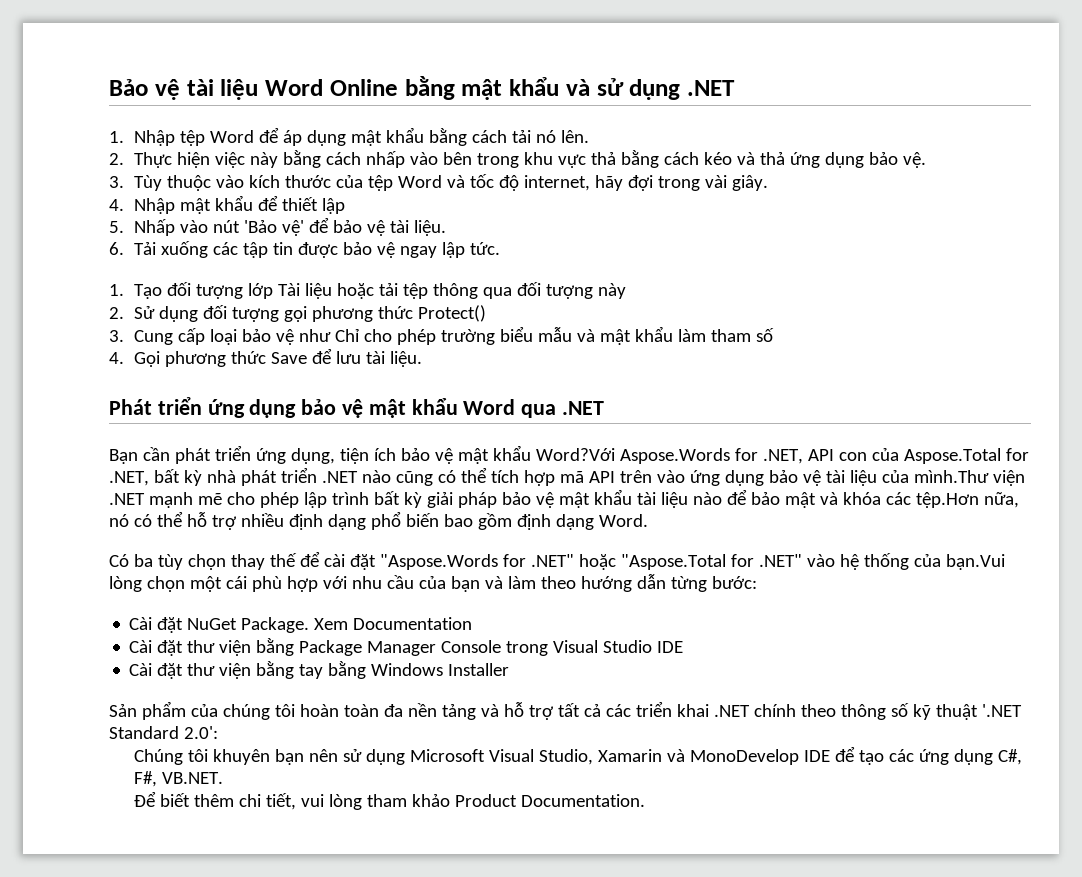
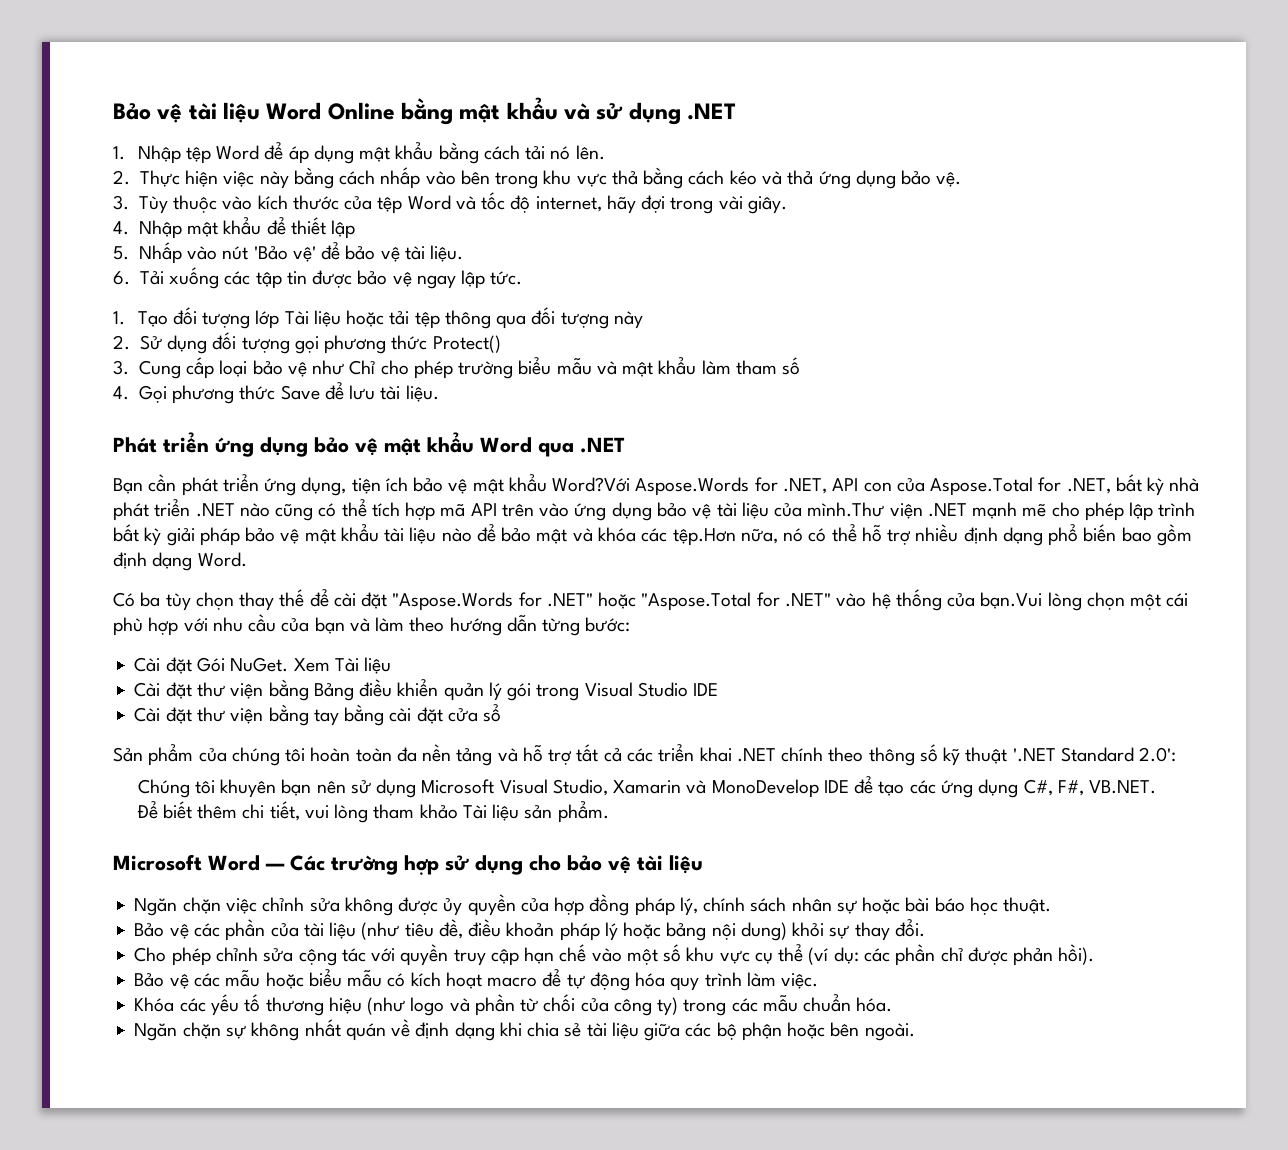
[187,617,473,633] [129,638,502,656] NuGet Package. Xem Documentation // Cài đặt thư viện bằng Package Manager Console -> [196,657,392,674] [134,679,532,701] Gói NuGet. Xem Tài liệu // Cài đặt thư viện bằng Bảng điều khiển quản lý gói
[371,663,510,676] Windows Installer -> [389,704,502,724] cài đặt cửa sổ
[454,794,645,807] Product Documentation. -> [462,801,609,823] [113,854,703,875] [134,894,1052,916] [134,919,926,941] [134,944,1095,966] [134,969,819,991] [134,994,893,1016] [134,1019,915,1041] Tài liệu sản phẩm. // Microsoft Word — Các trường hợp sử dụng cho bảo vệ tài liệu // Ngăn chặn việc chỉnh sửa không được ủy quyền của hợp đồng pháp lý, chính sách nhân sự hoặc bài báo học thuật. // Bảo vệ các phần của tài liệu (như tiêu đề, điều khoản pháp lý hoặc bảng nội dung) khỏi sự thay đổi. // Cho phép chỉnh sửa cộng tác với quyền truy cập hạn chế vào một số khu vực cụ thể (ví dụ: các phần chỉ được phản hồi). // Bảo vệ các mẫu hoặc biểu mẫu có kích hoạt macro để tự động hóa quy trình làm việc. // Khóa các yếu tố thương hiệu (như logo và phần từ chối của công ty) trong các mẫu chuẩn hóa. // Ngăn chặn sự không nhất quán về định dạng khi chia sẻ tài liệu giữa các bộ phận hoặc bên ngoài.

